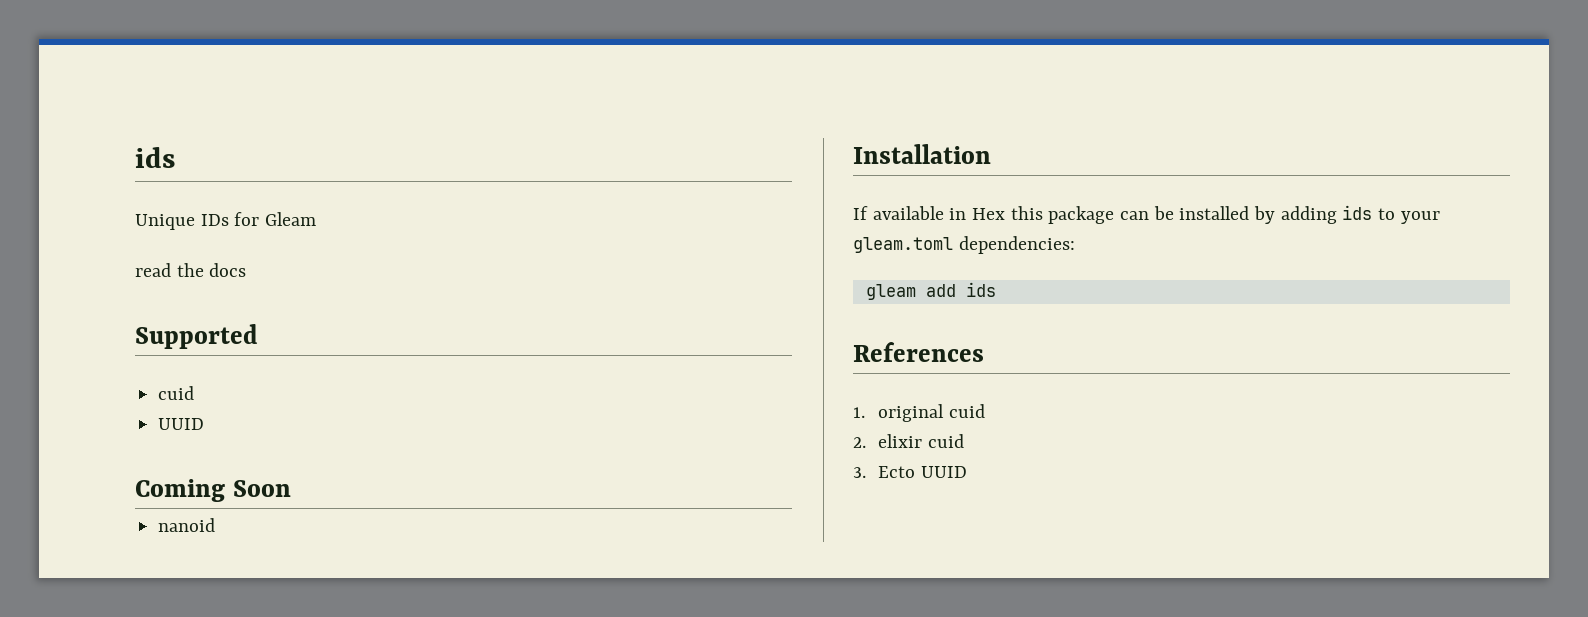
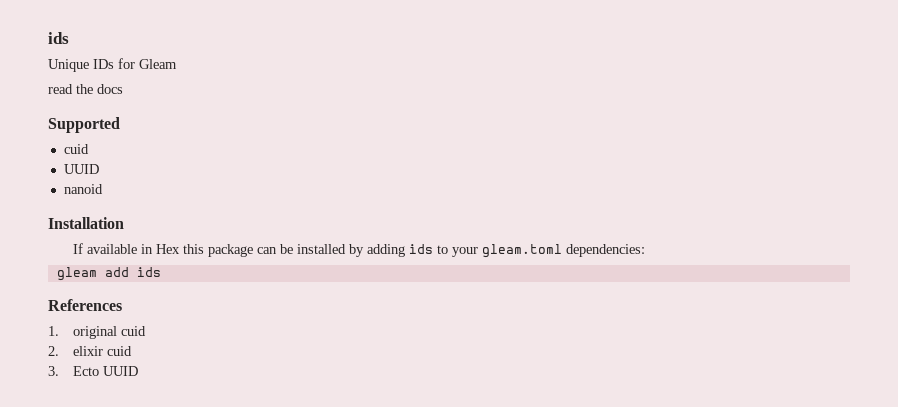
[135,479,291,502] // Coming Soon -> (99, 169) none

